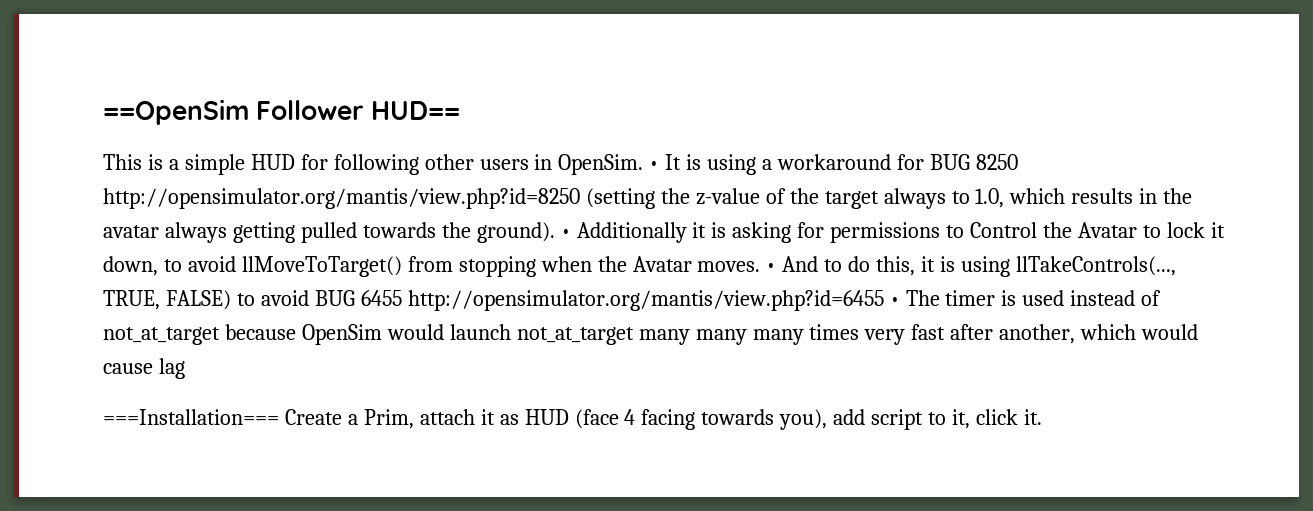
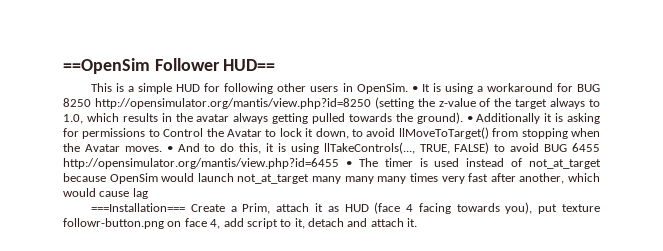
(828, 419) none -> [538,204,601,214] [63,218,221,229] put texture followr-button.png on face 4,
[975,409,1018,425] click -> [308,218,404,227] detach and attach

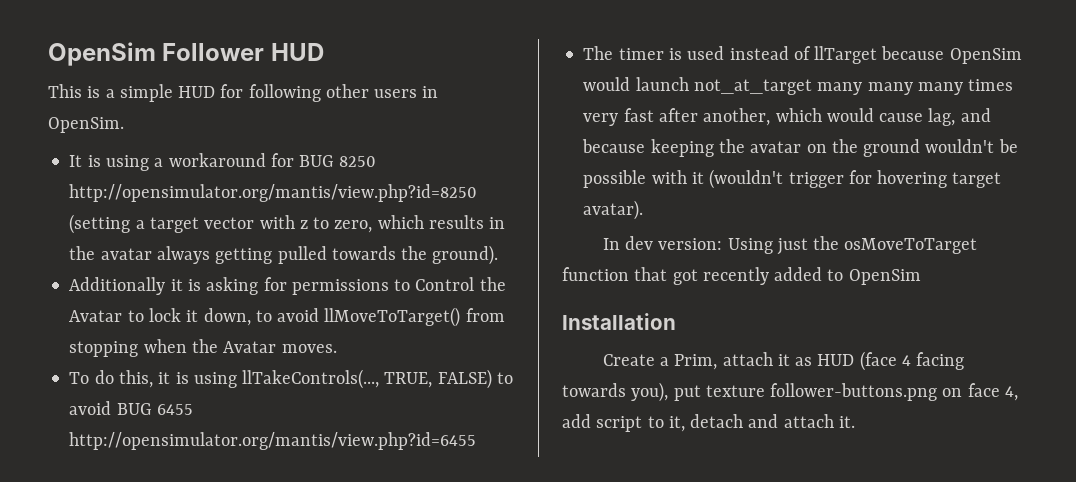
[63,58,276,74] ==OpenSim Follower HUD== -> [48,42,324,66] OpenSim Follower HUD
[411,86,418,92] • -> (124, 125) //
[417,98,601,109] [63,114,83,124] the z-value of the target always to 1.0, -> [135,215,373,233] a target vector with z to zero,
[466,116,473,122] • -> (499, 255) //
[166,143,216,152] • And to -> [69,372,90,384] // To
[345,161,352,167] • -> (477, 441) //
[529,159,601,169] not_at_target -> [814,46,878,64] llTarget
[132,188,148,199] [90,203,185,212] lag // ===Installation=== -> [928,108,991,126] [582,139,1018,157] [583,169,1002,189] [583,200,644,220] [602,236,978,255] [562,267,921,285] [562,313,676,330] lag, and because keeping the avatar on the ground wouldn't be possible with it (wouldn't trigger for hovering target avatar). // In dev version: Using just the osMoveToTarget function that got recently added to OpenSim // Installation //
[63,218,164,229] followr-button.png -> [770,383,938,401] follower-buttons.png

